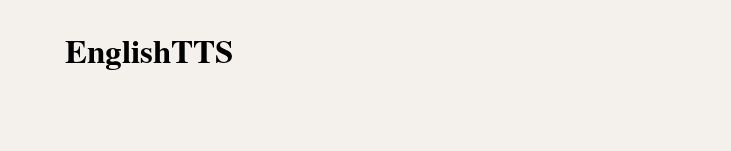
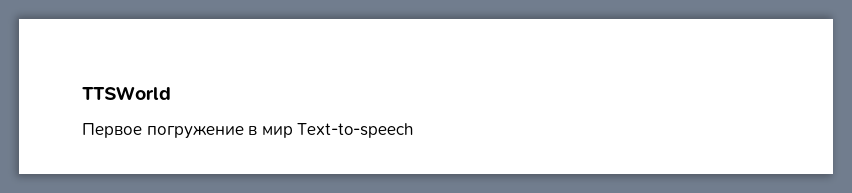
[65,41,233,70] EnglishTTS -> [82,86,171,100] [82,123,414,139] TTSWorld // Первое погружение в мир Text-to-speech

